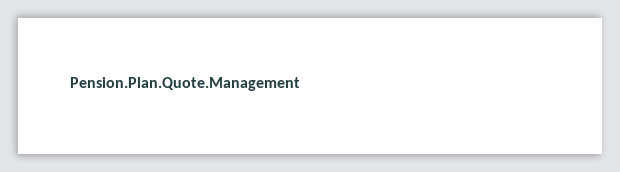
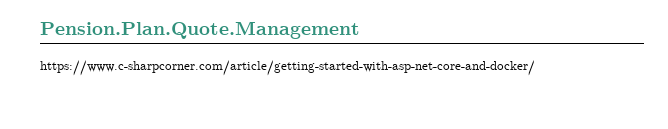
(300, 84) none -> [40,60,535,76] // https://www.c-sharpcorner.com/article/getting-started-with-asp-net-core-and-docker/

